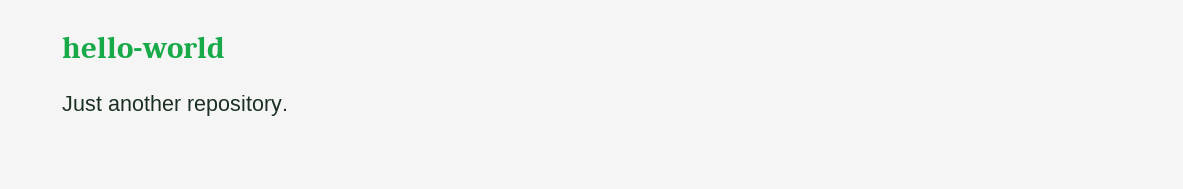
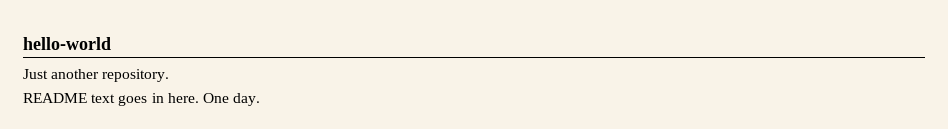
(288, 105) none -> [23,93,261,106] // README text goes in here. One day.

